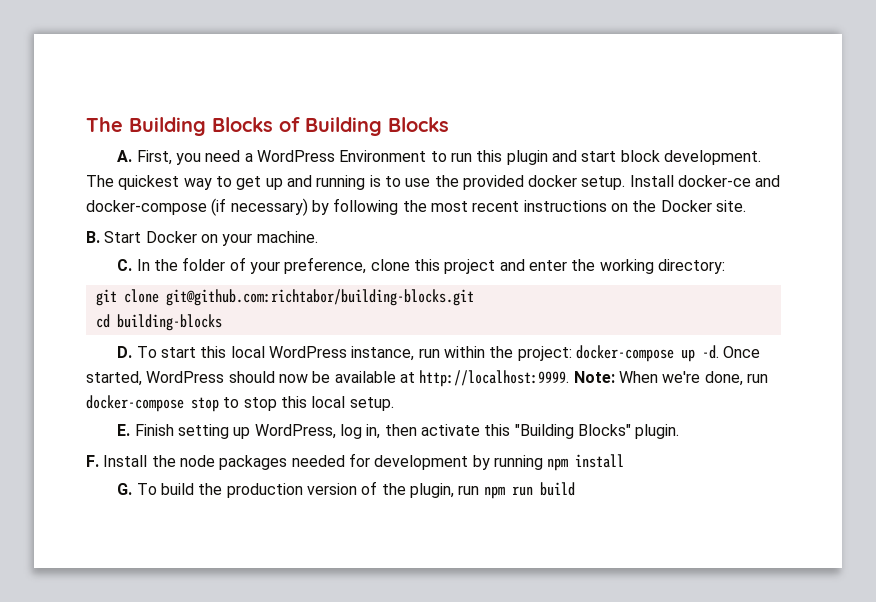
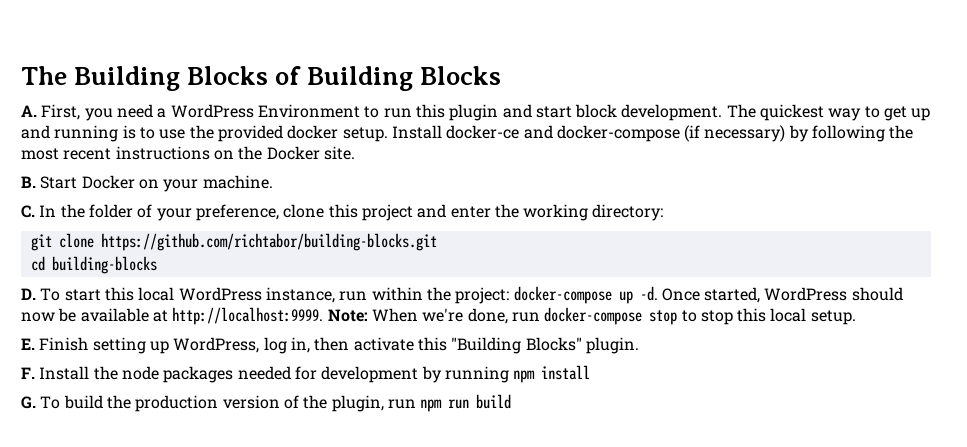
[165,289,474,306] git@github.com:richtabor/building-blocks.git -> [100,233,437,251] https://github.com/richtabor/building-blocks.git

